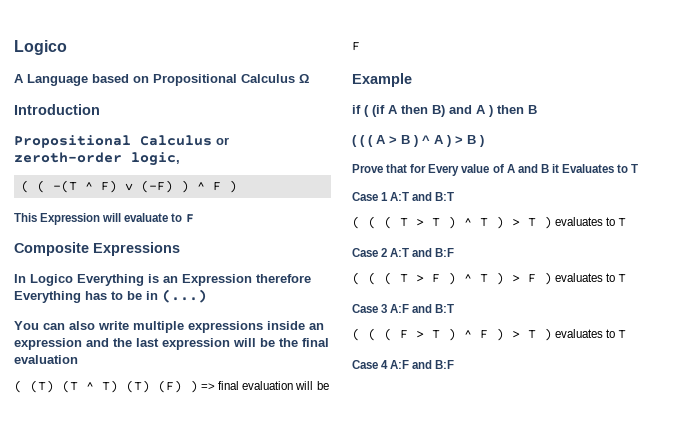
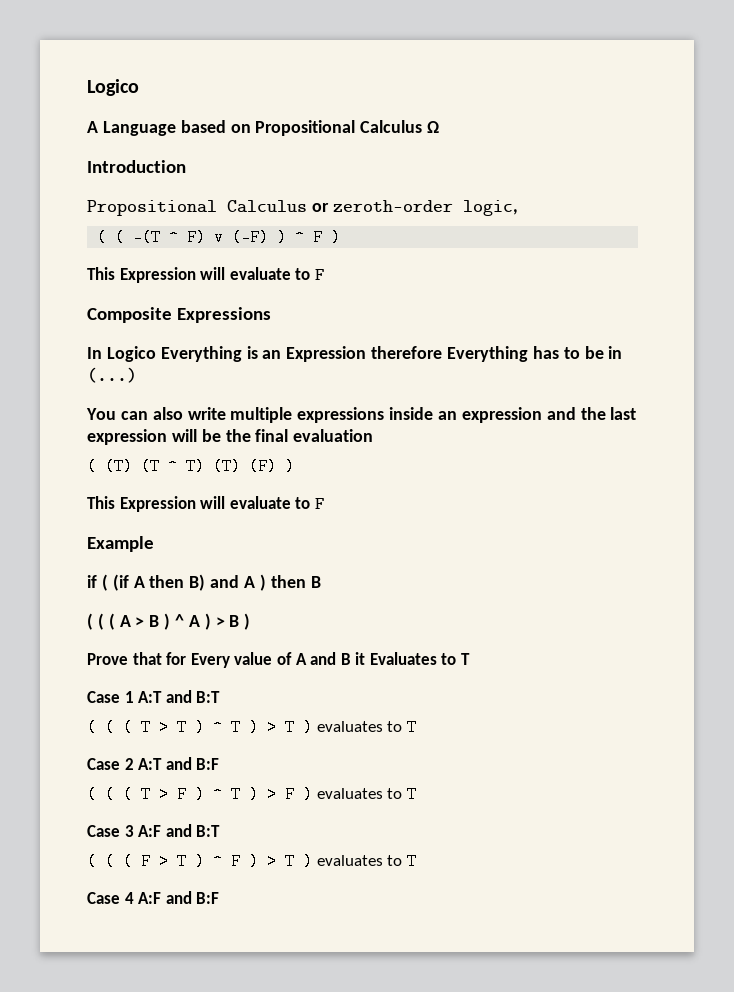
[201,381,329,390] => final evaluation will be -> [87,496,311,512] // This Expression will evaluate to

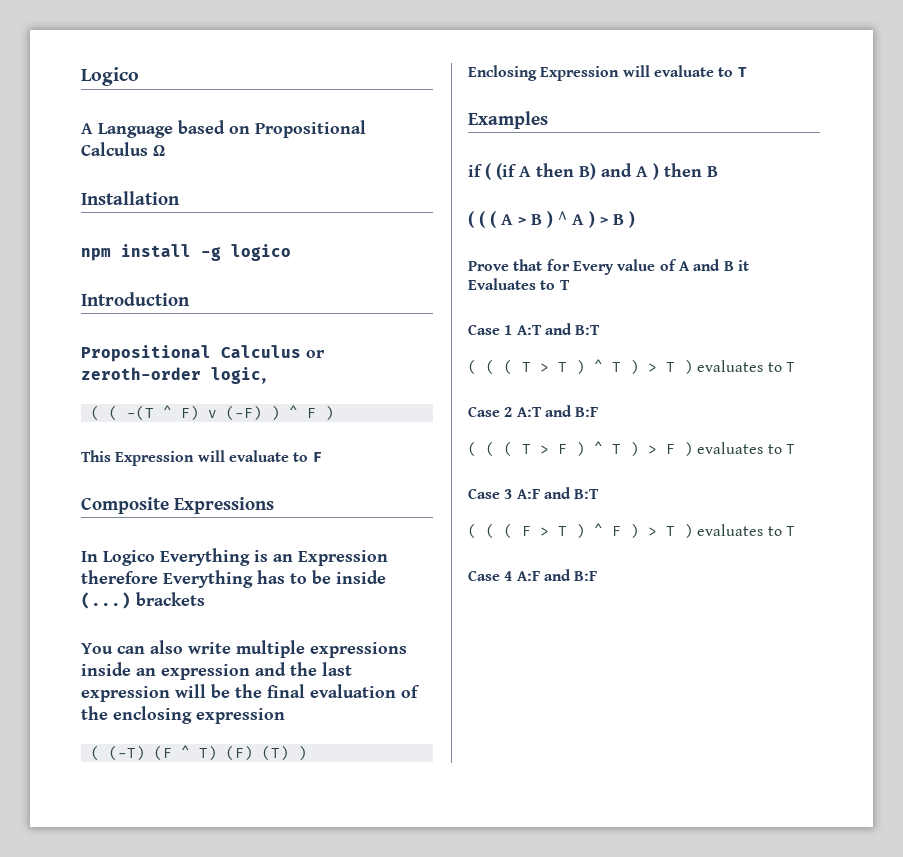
(440, 127) none -> [81,191,180,205] [81,244,291,261] // Installation // npm install -g logico
[608,346,623,359] in -> [336,570,386,584] inside
(137, 375) none -> [136,592,205,606] brackets
[87,458,295,475] [87,496,324,512] [87,536,154,552] // ( (T) (T ^ T) (T) (F) ) // This Expression will evaluate to F // Example -> [401,685,420,698] [81,706,285,724] [90,745,307,761] [468,65,747,81] [468,111,548,129] of the enclosing expression // ( (-T) (F ^ T) (F) (T) ) // Enclosing Expression will evaluate to T // Examples

